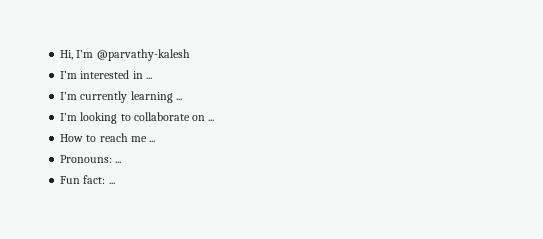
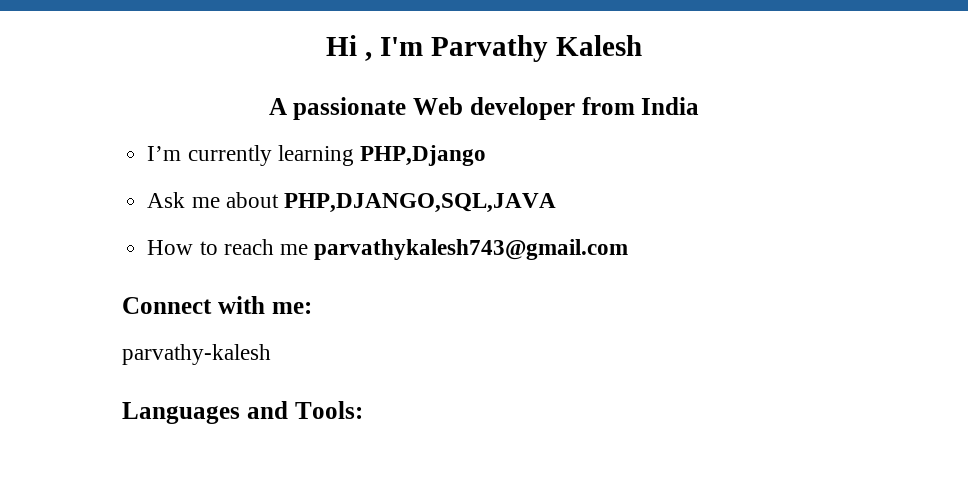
[60,49,190,61] [60,70,152,79] [60,91,182,103] [60,112,215,124] [60,133,156,142] [60,155,122,163] [60,175,115,184] Hi, I’m @parvathy-kalesh // I’m interested in ... // I’m currently learning ... // I’m looking to collaborate on ... // How to reach me ... // Pronouns: ... // Fun fact: ... -> [326,35,642,62] [268,97,700,120] [147,145,486,166] [147,192,556,213] [147,239,629,260] [122,296,312,314] [122,344,271,365] [122,401,363,424] Hi , I'm Parvathy Kalesh // A passionate Web developer from India // I’m currently learning PHP,Django // Ask me about PHP,DJANGO,SQL,JAVA // How to reach me parvathykalesh743@gmail.com // Connect with me: // parvathy-kalesh // Languages and Tools:

